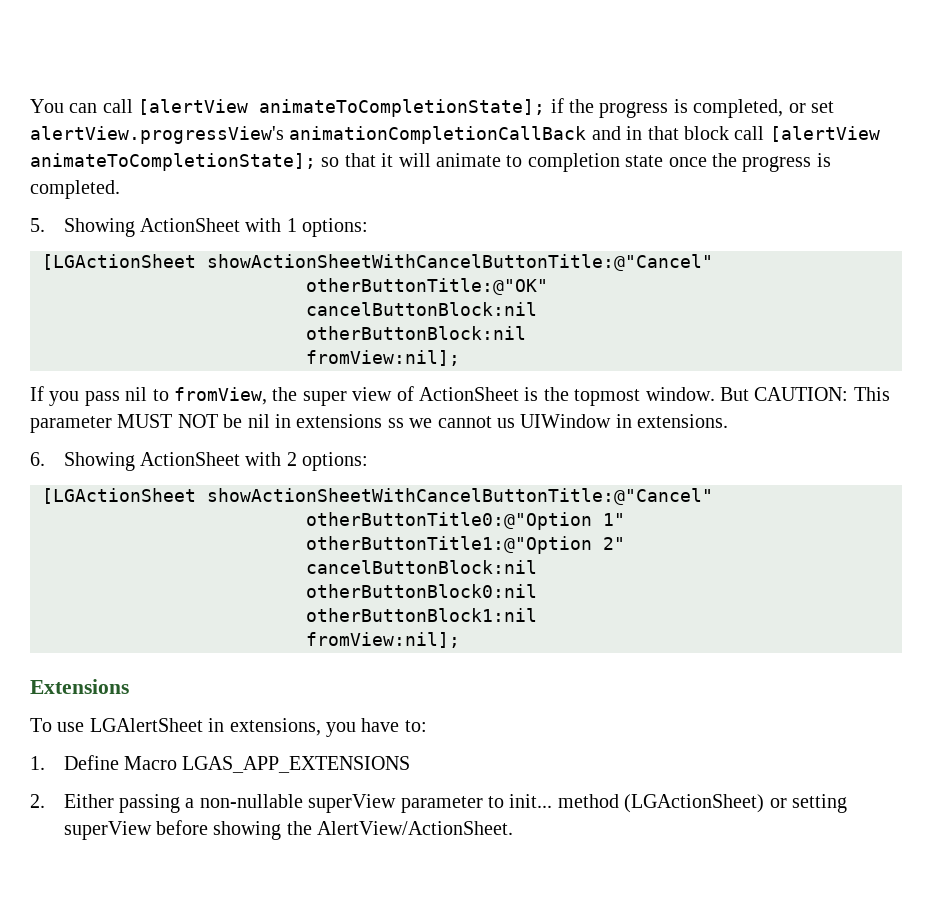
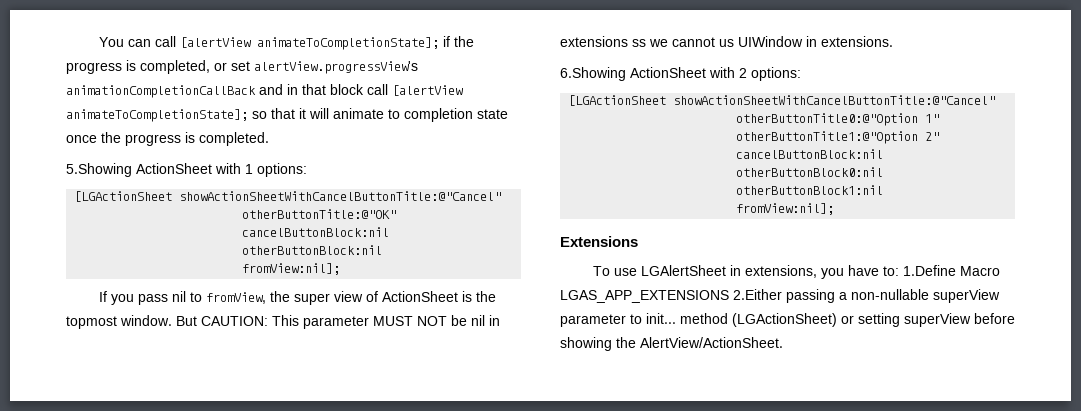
[30,218,135,237] 5. Showing -> [66,163,132,177] 5.Showing
[30,452,135,471] 6. Showing -> [560,67,626,81] 6.Showing
[30,755,119,770] // 1. Define -> [902,265,956,276] 1.Define
[30,794,114,808] // 2. Either -> [733,289,782,300] 2.Either

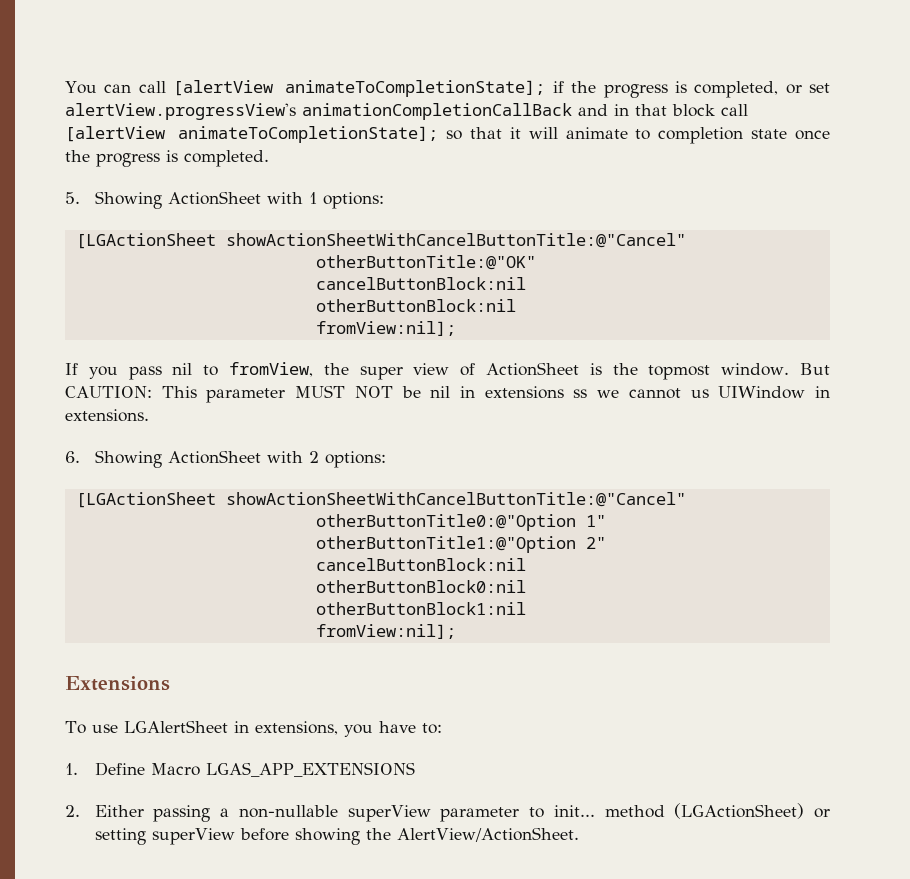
[66,163,132,177] 5.Showing -> [65,191,162,209] 5. Showing
[560,67,626,81] 6.Showing -> [65,450,162,468] 6. Showing
[902,265,956,276] 1.Define -> [65,762,145,776] // 1. Define
[733,289,782,300] 2.Either -> [65,805,144,817] // 2. Either

